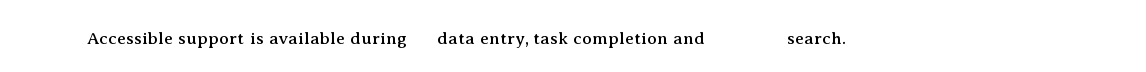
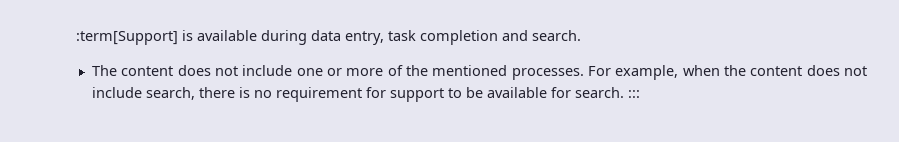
[87,32,245,48] Accessible support -> [76,31,178,45] :term[Support]
(846, 38) none -> [91,65,867,80] [91,87,640,102] // The content does not include one or more of the mentioned processes. For example, when the content does not include search, there is no requirement for support to be available for search. :::

